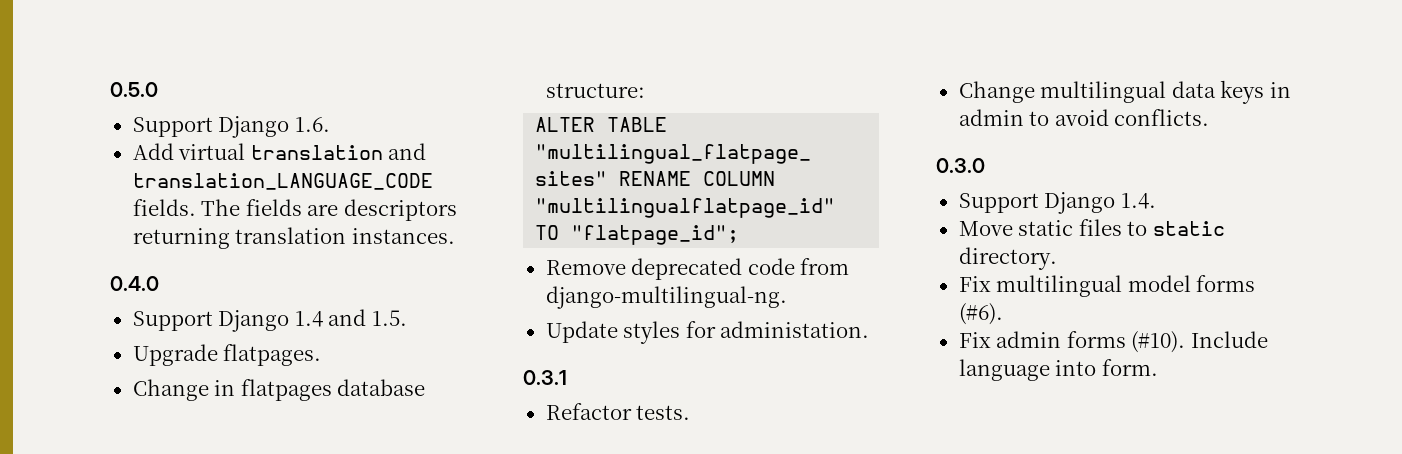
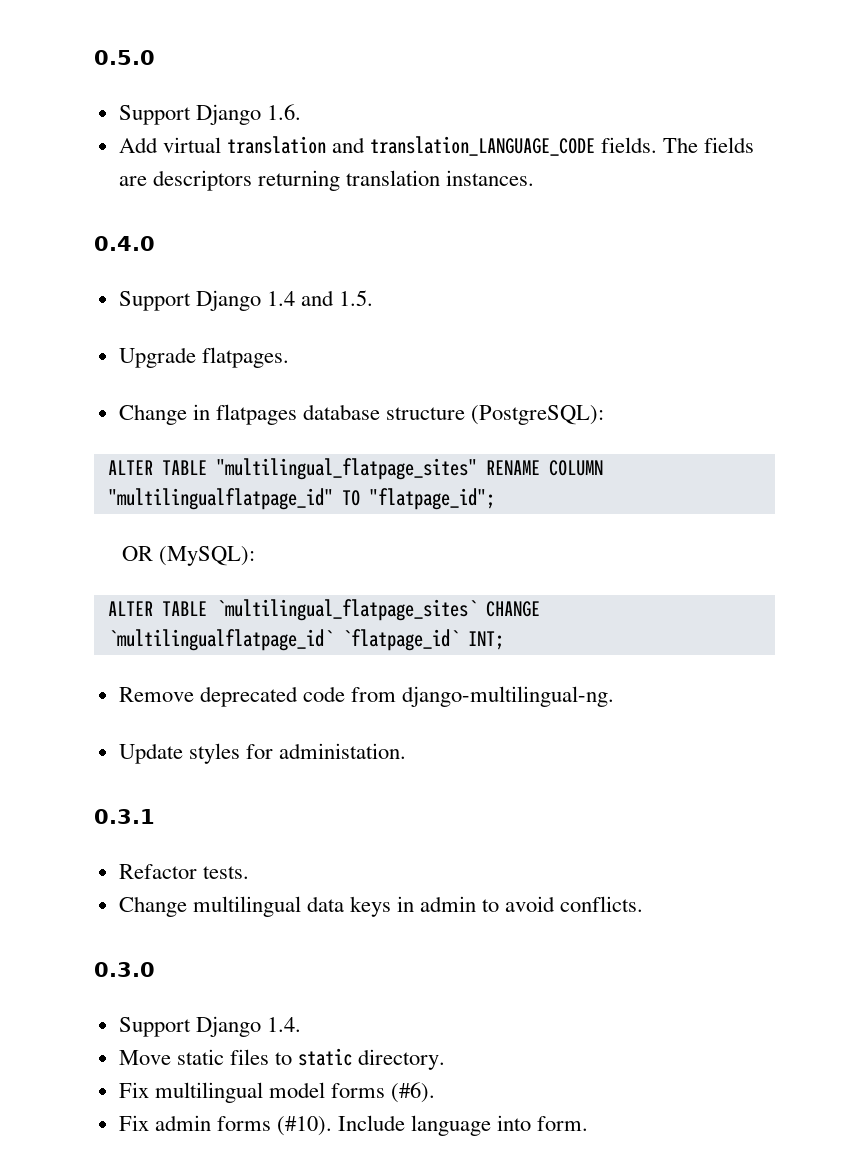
[545,83,645,98] structure: -> [386,405,605,425] structure (PostgreSQL):
(740, 235) none -> [121,546,255,566] [107,599,540,621] [107,629,504,651] // OR (MySQL): // ALTER TABLE `multilingual_flatpage_sites` CHANGE `multilingualflatpage_id` `flatpage_id` INT;

